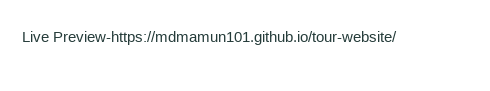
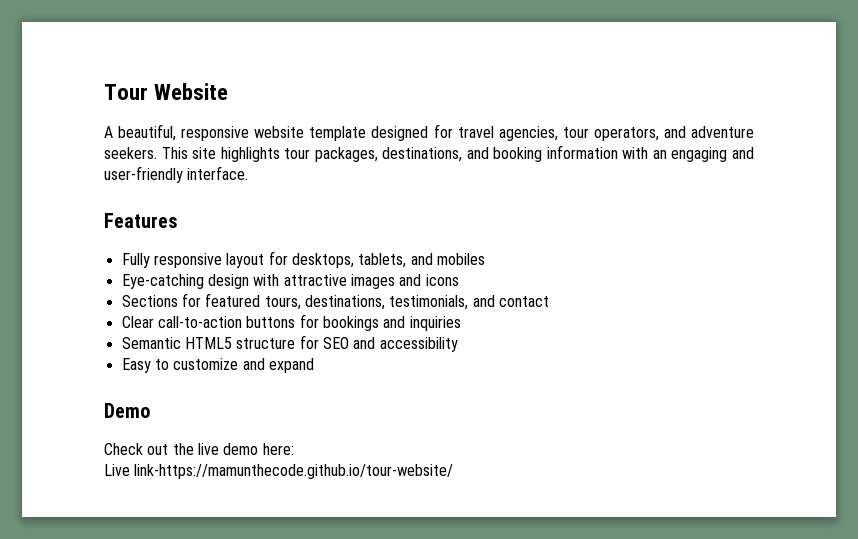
[22,31,398,45] Live Preview-https://mdmamun101.github.io/tour-website/ -> [104,83,229,100] [104,124,754,141] [104,145,755,162] [104,166,249,183] [104,213,178,228] [121,251,485,268] [121,274,459,289] [121,293,549,310] [121,314,461,331] [121,335,458,352] [121,358,314,373] [104,403,150,418] [104,443,294,455] [104,464,454,479] Tour Website // A beautiful, responsive website template designed for travel agencies, tour operators, and adventure seekers. This site highlights tour packages, destinations, and booking information with an engaging and user-friendly interface. // Features // Fully responsive layout for desktops, tablets, and mobiles // Eye-catching design with attractive images and icons // Sections for featured tours, destinations, testimonials, and contact // Clear call-to-action buttons for bookings and inquiries // Semantic HTML5 structure for SEO and accessibility // Easy to customize and expand // Demo // Check out the live demo here: // Live link-https://mamunthecode.github.io/tour-website/

